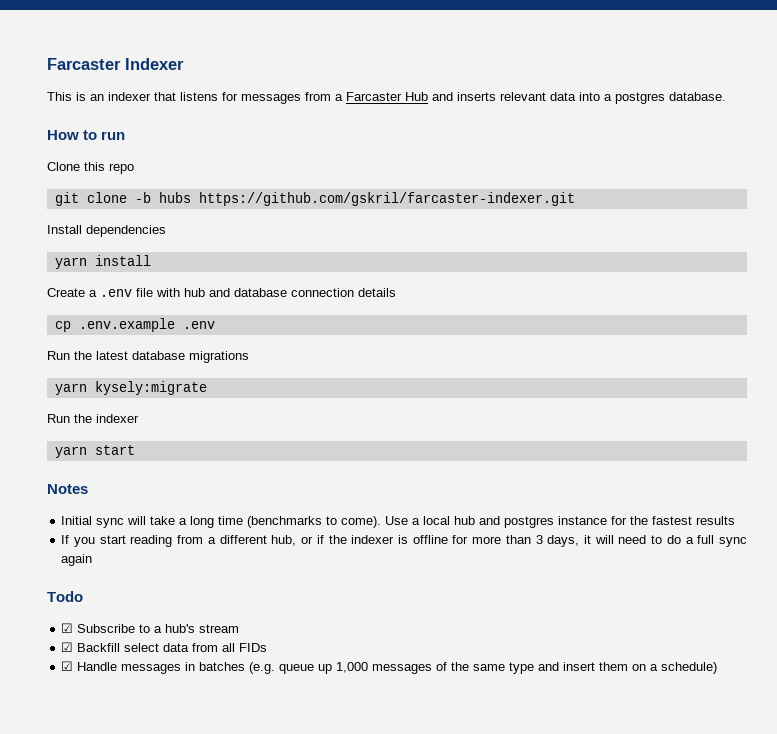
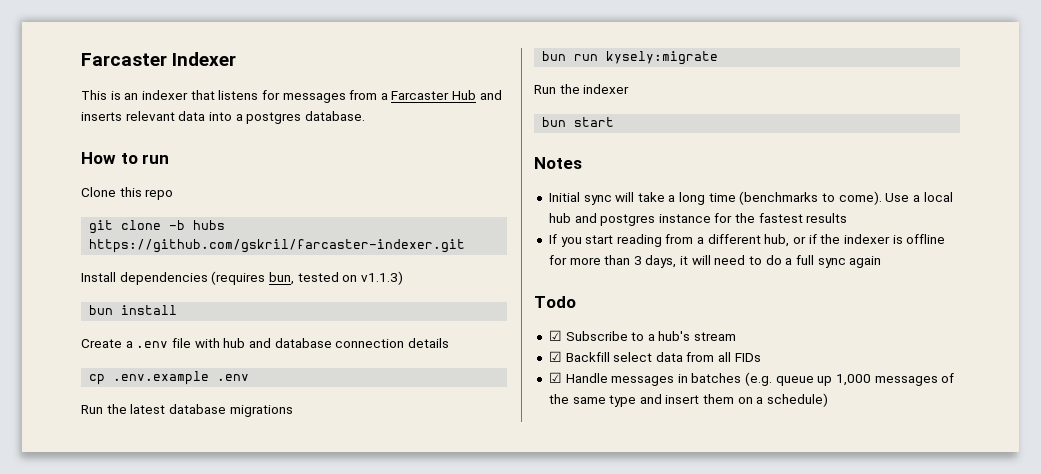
[54,257,87,269] // yarn -> [211,271,403,285] [89,305,114,315] (requires bun, tested on v1.1.3) // bun
[54,383,87,395] yarn -> [542,51,599,61] bun run
[54,446,87,458] yarn -> [542,117,567,127] bun

